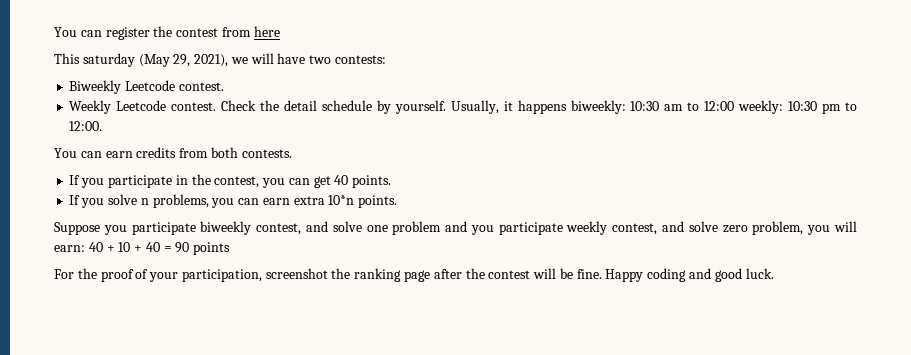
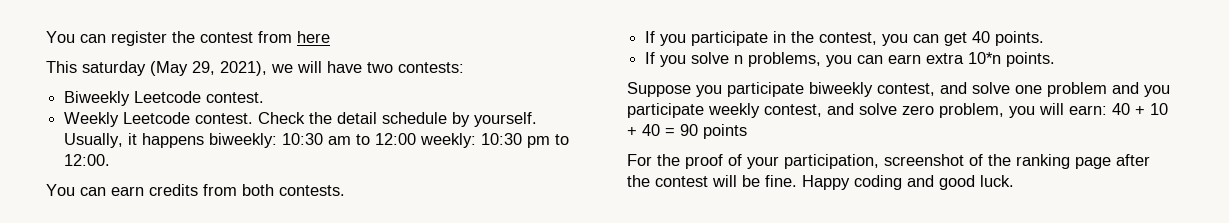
(328, 273) none -> [969,154,983,166] of

